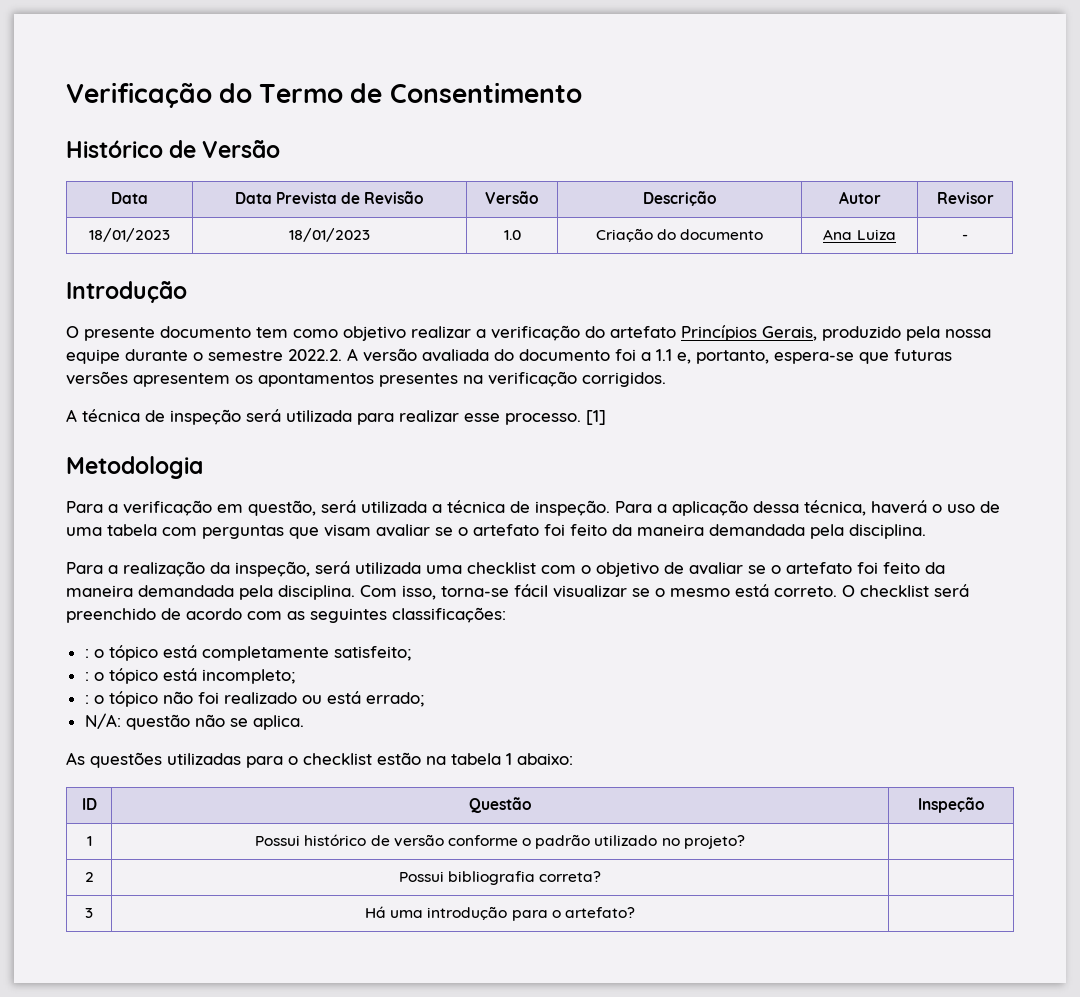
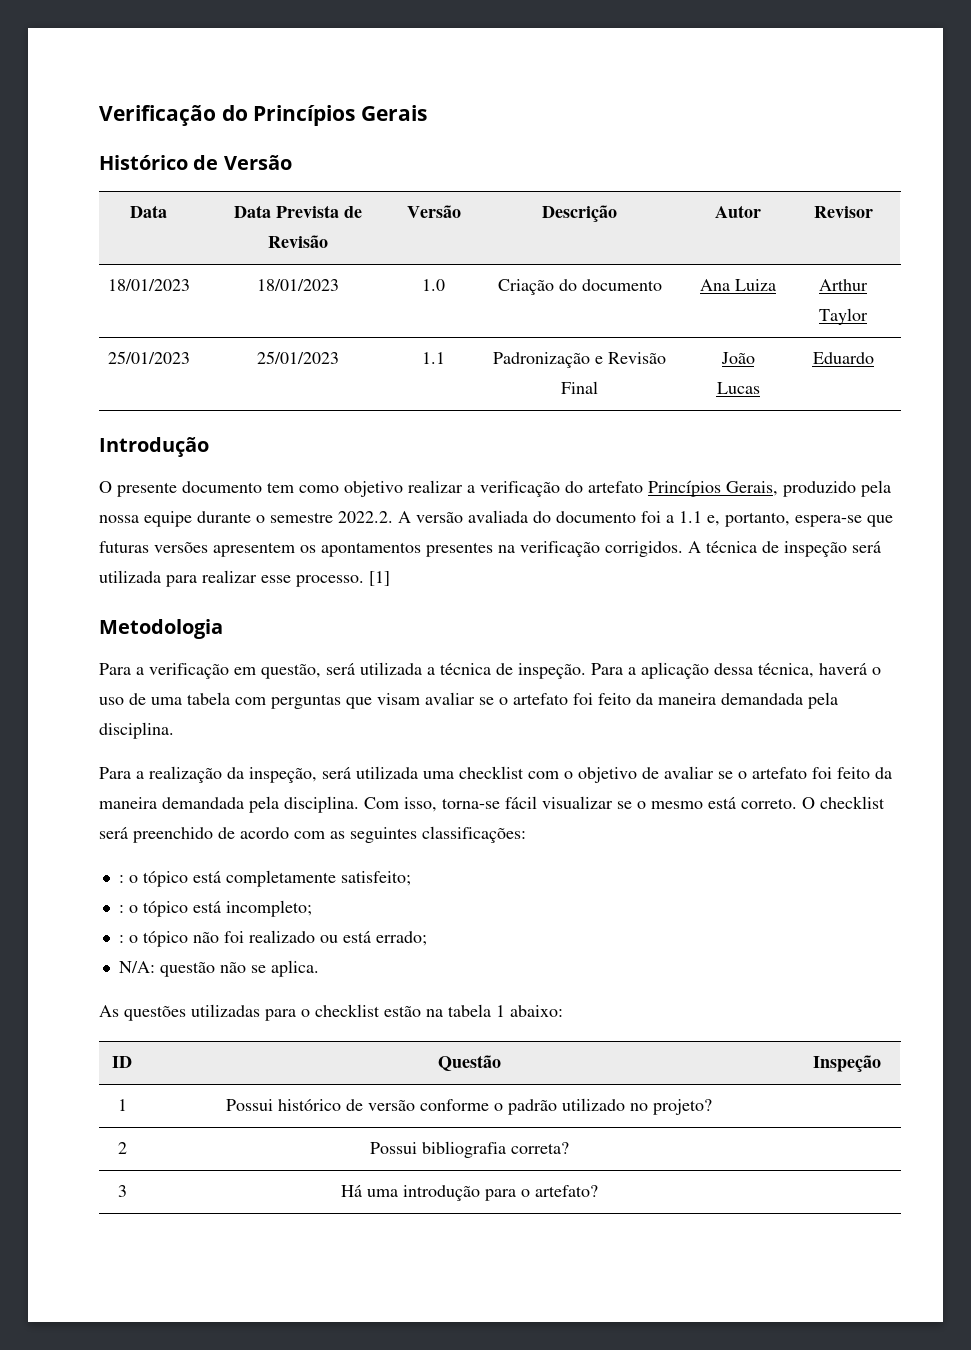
[259,82,582,103] Termo de Consentimento -> [253,105,428,126] Princípios Gerais
[962,234,968,240] - -> [819,279,868,291] [819,308,868,325] [107,351,190,364] [257,351,339,364] [422,352,445,364] [493,352,666,368] [561,381,598,394] [720,352,755,364] [716,382,760,394] [812,352,874,364] Arthur Taylor // 25/01/2023 | 25/01/2023 | 1.1 | Padronização e Revisão Final | João Lucas | Eduardo
(666, 379) // -> (683, 549) none

